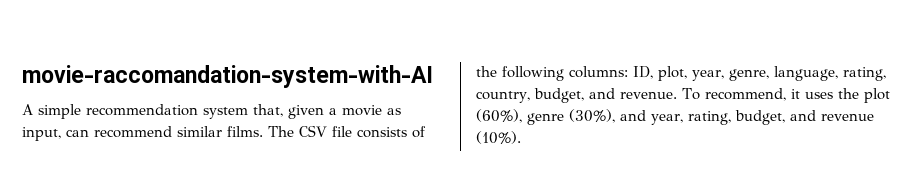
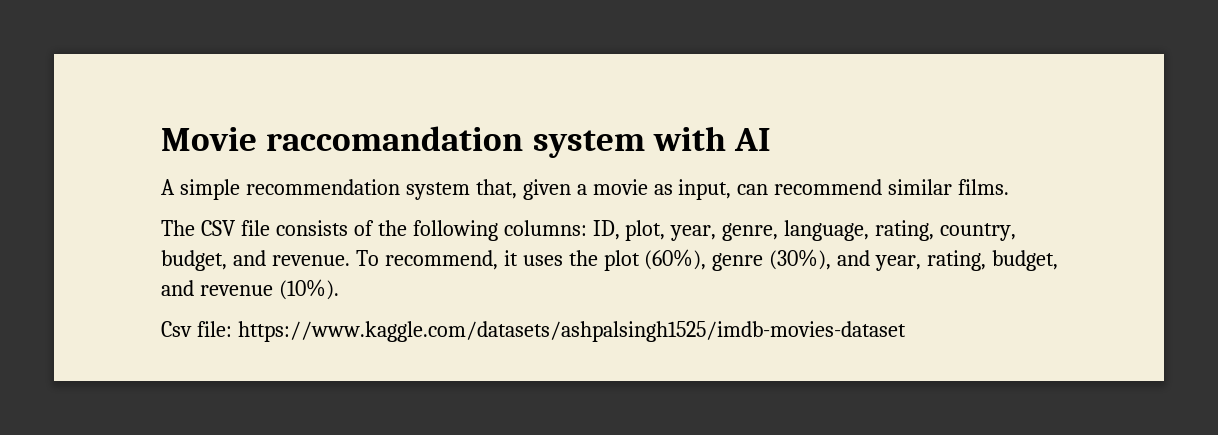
[22,65,433,88] movie-raccomandation-system-with-AI -> [161,126,772,158] Movie raccomandation system with AI
(263, 131) none -> (1010, 187) //
(521, 137) none -> [161,321,906,342] // Csv file: https://www.kaggle.com/datasets/ashpalsingh1525/imdb-movies-dataset

